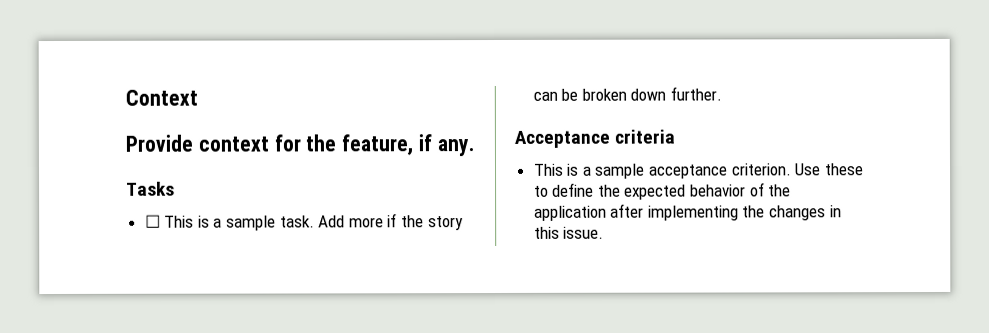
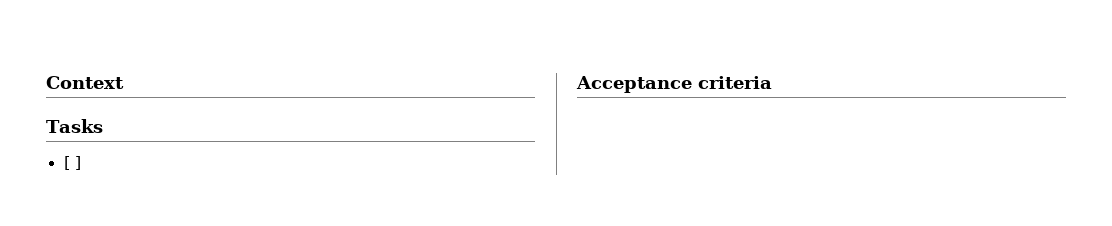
[125,134,474,157] [126,181,175,196] [144,213,464,231] [532,86,723,101] [514,129,676,148] [532,163,864,179] [533,182,792,200] [533,203,842,221] [533,226,605,239] Provide context for the feature, if any. // Tasks // ☐ This is a sample task. Add more if the story can be broken down further. // Acceptance criteria // This is a sample acceptance criterion. Use these to define the expected behavior of the application after implementing the changes in this issue. -> [46,119,103,133] [63,156,81,170] [576,76,772,93] Tasks // [ ] // Acceptance criteria

